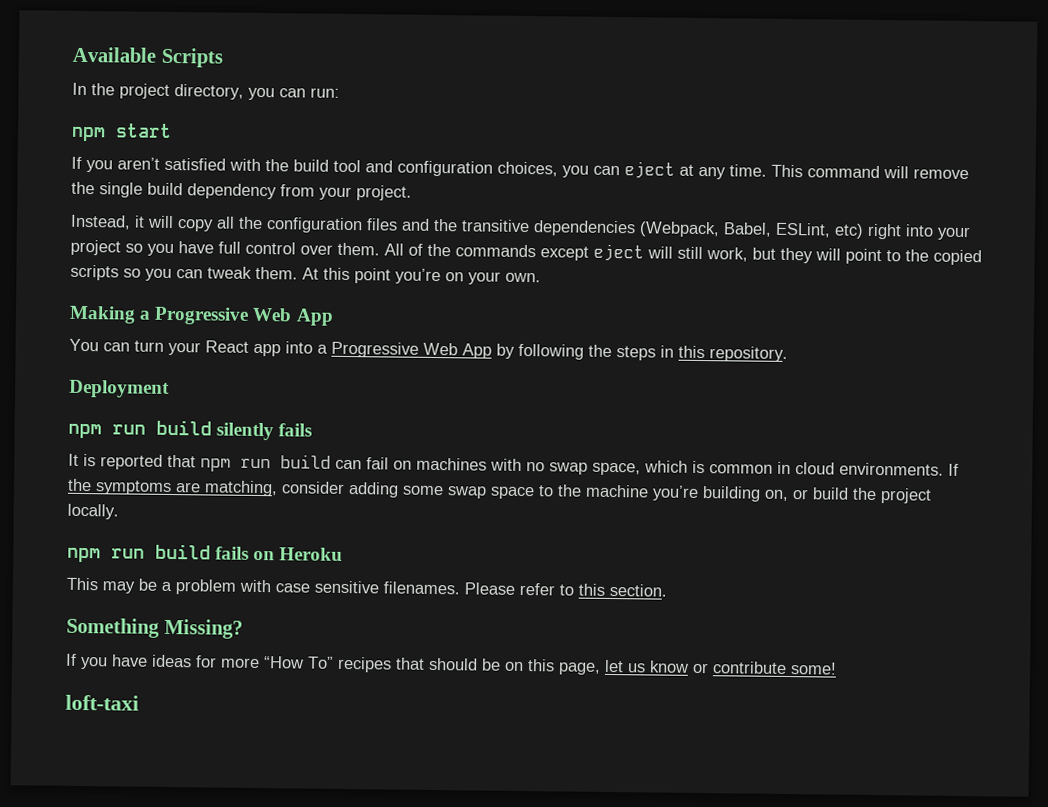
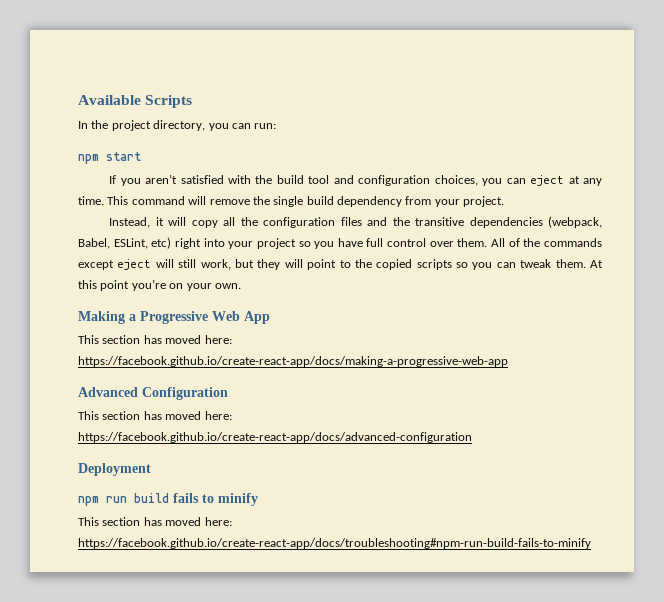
[639,221,720,238] (Webpack, -> [548,216,602,228] (webpack,
[69,338,788,362] You can turn your React app into a Progressive Web App by following the steps in this repository. -> [78,335,232,344] [78,356,508,367] [78,387,228,400] [78,411,232,420] [78,432,472,443] This section has moved here: https://facebook.github.io/create-react-app/docs/making-a-progressive-web-app // Advanced Configuration // This section has moved here: https://facebook.github.io/create-react-app/docs/advanced-configuration
[216,422,313,441] [68,453,959,476] [67,478,932,504] [67,503,119,520] [67,543,344,563] [66,577,667,597] [66,617,243,639] [65,653,837,675] [65,694,139,711] silently fails // It is reported that npm run build can fail on machines with no swap space, which is common in cloud environments. If the symptoms are matching, consider adding some swap space to the machine you’re building on, or build the project locally. // npm run build fails on Heroku // This may be a problem with case sensitive filenames. Please refer to this section. // Something Missing? // If you have ideas for more “How To” recipes that should be on this page, let us know or contribute some! // loft-taxi -> [173,493,258,506] [78,517,232,526] [78,538,591,549] fails to minify // This section has moved here: https://facebook.github.io/create-react-app/docs/troubleshooting#npm-run-build-fails-to-minify

